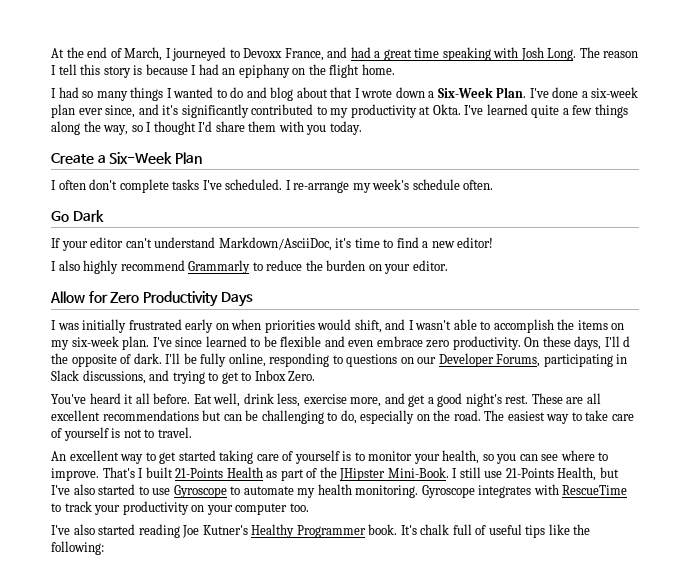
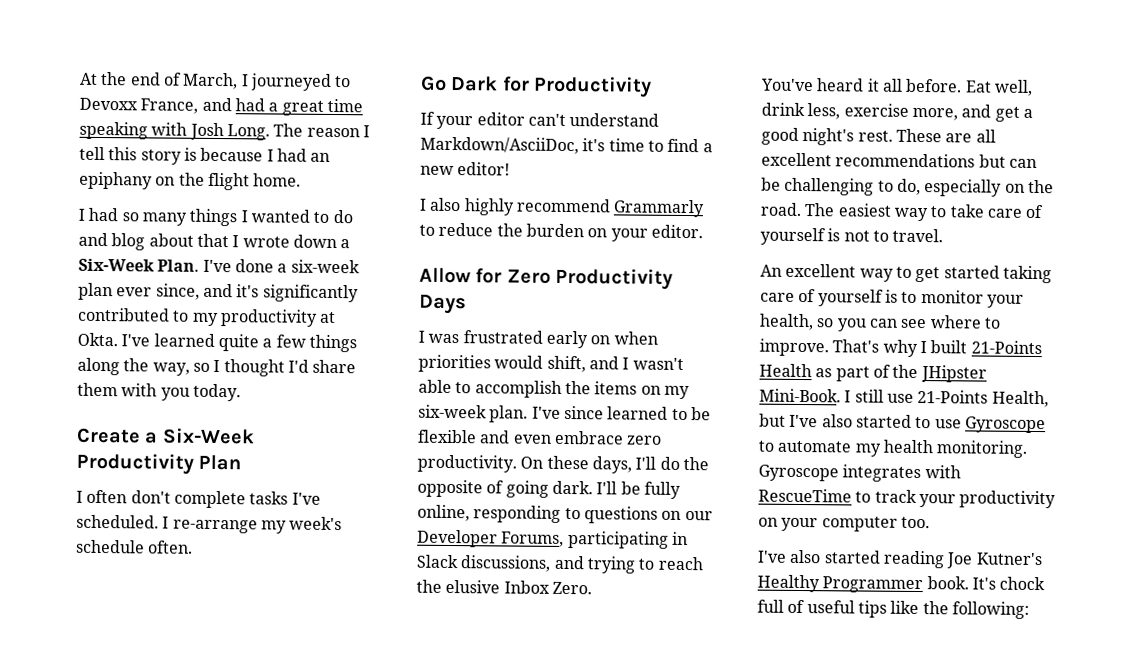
(173, 158) none -> [76,452,194,475] Productivity
(104, 216) none -> [501,75,653,98] for Productivity
[82,319,127,333] initially -> (460, 338) none
[623,336,631,347] d -> [659,456,680,470] do
(132, 359) none -> [505,480,549,498] going
[221,372,252,384] get to -> [657,556,704,571] [416,579,501,594] reach the elusive
(135, 472) none -> [882,339,918,357] why
[420,524,450,535] chalk -> [999,576,1046,591] chock

